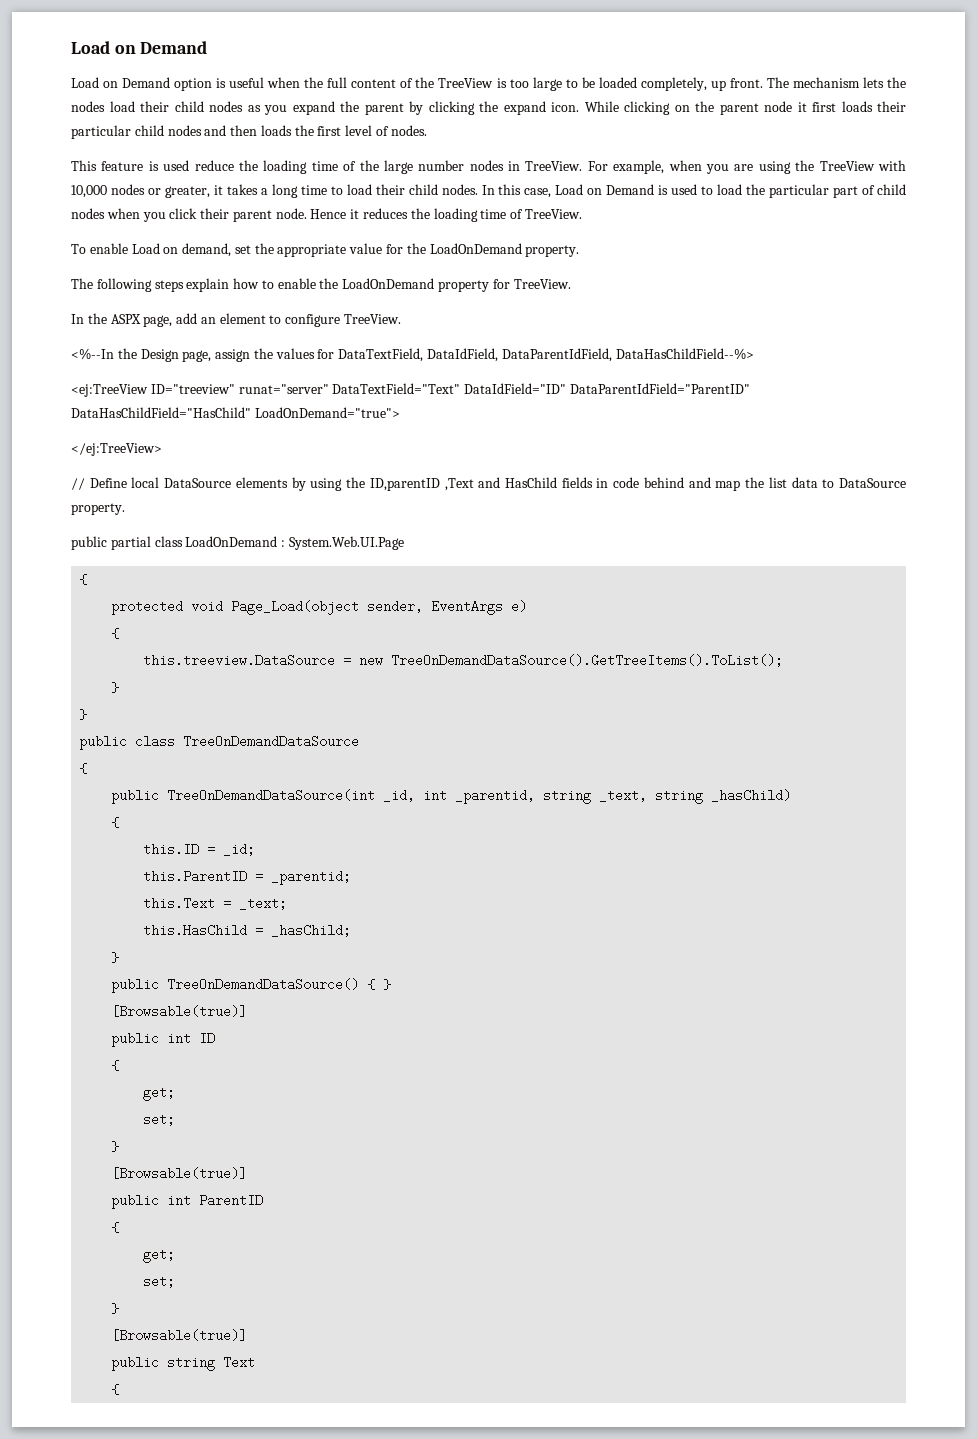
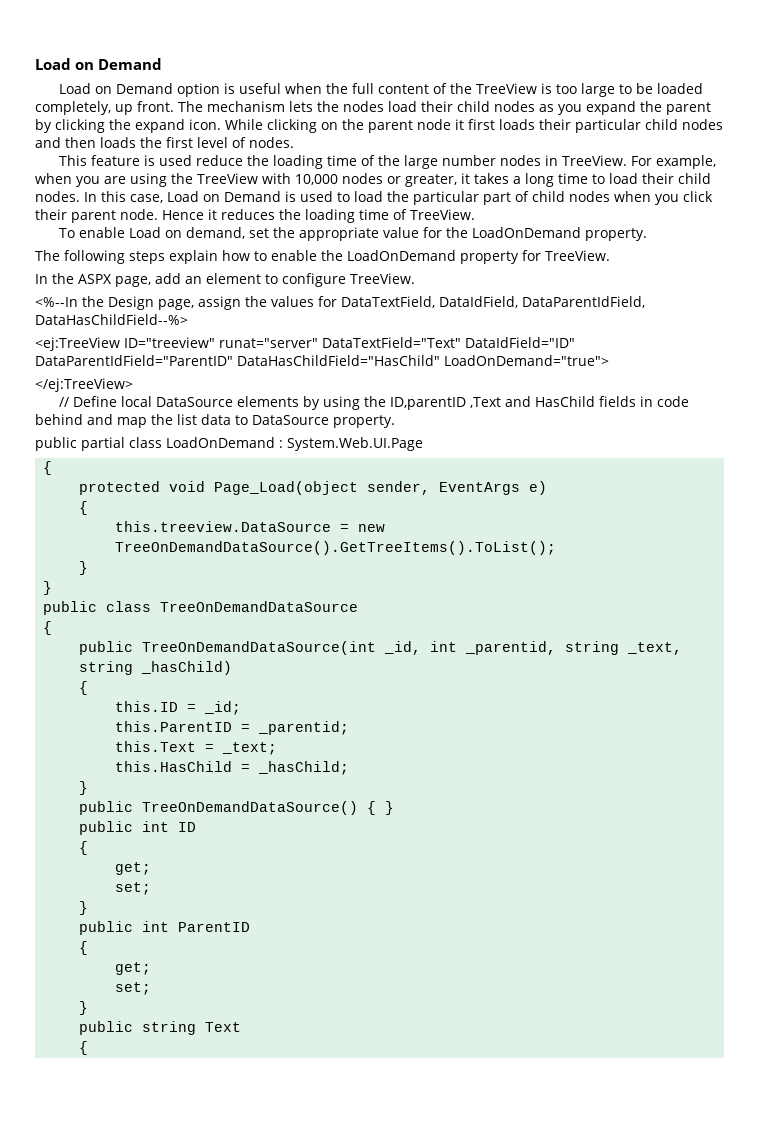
[111,1005,248,1018] // [Browsable(true)] -> (395, 808) none
[111,1167,248,1180] // [Browsable(true)] -> (89, 908) none
[111,1329,248,1342] // [Browsable(true)] -> (89, 1008) none

